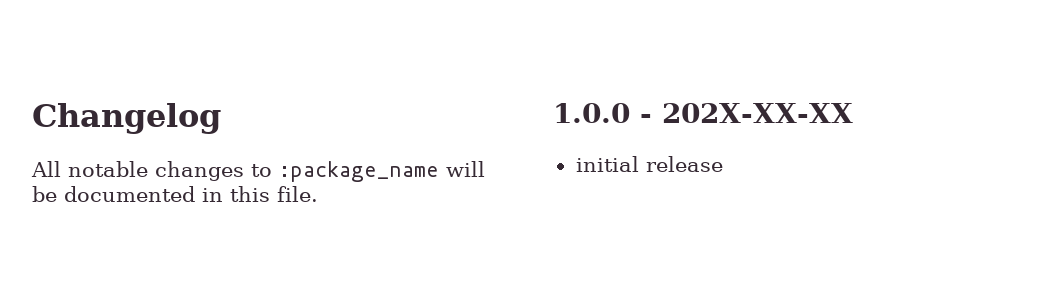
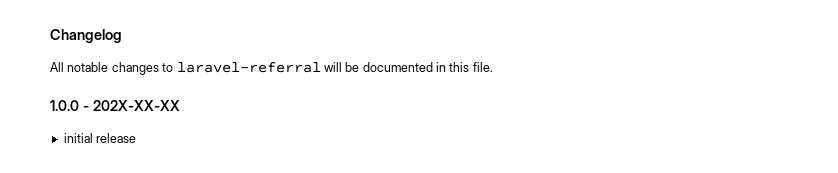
[279,161,439,182] :package_name -> [176,62,321,73] laravel-referral

